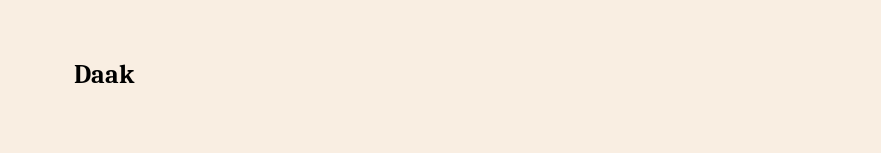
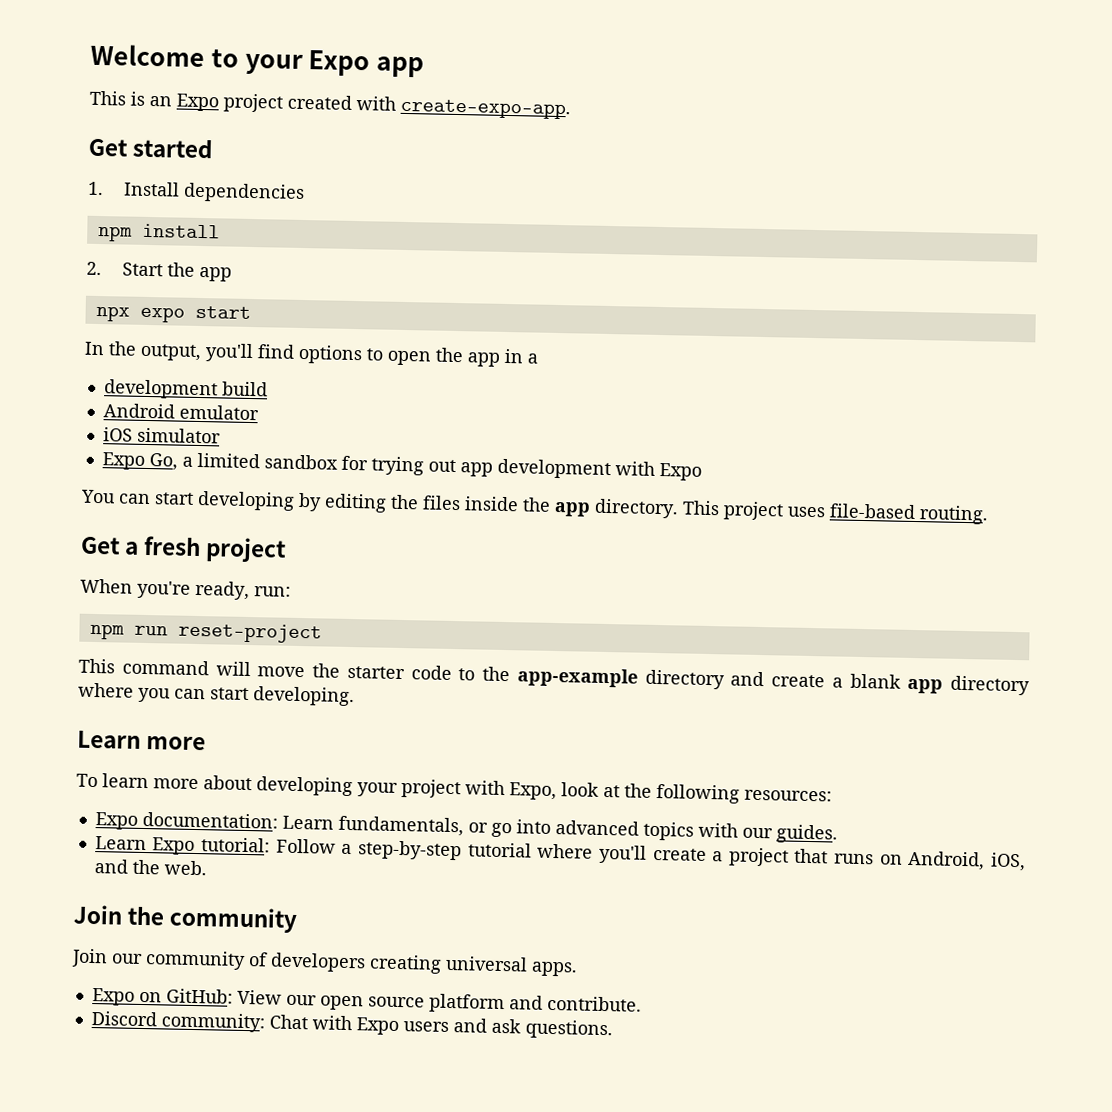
[74,64,135,83] Daak -> [90,43,424,78] [89,90,571,120] [88,137,214,159] [87,181,305,204] [97,223,220,242] [86,261,232,282] [95,305,251,323] [84,341,538,367] [103,379,268,400] [102,403,259,421] [102,427,221,444] [101,452,702,481] [80,489,989,525] [80,535,288,563] [80,578,291,601] [89,622,322,644] [78,658,1030,696] [78,682,355,707] [77,730,207,751] [76,773,832,804] [94,811,838,844] [94,836,1027,872] [93,859,207,876] [73,904,299,934] [71,948,578,977] [91,988,642,1014] [90,1010,613,1040] Welcome to your Expo app // This is an Expo project created with create-expo-app. // Get started // 1. Install dependencies // npm install // 2. Start the app // npx expo start // In the output, you'll find options to open the app in a // development build // Android emulator // iOS simulator // Expo Go, a limited sandbox for trying out app development with Expo // You can start developing by editing the files inside the app directory. This project uses file-based routing. // Get a fresh project // When you're ready, run: // npm run reset-project // This command will move the starter code to the app-example directory and create a blank app directory where you can start developing. // Learn more // To learn more about developing your project with Expo, look at the following resources: // Expo documentation: Learn fundamentals, or go into advanced topics with our guides. // Learn Expo tutorial: Follow a step-by-step tutorial where you'll create a project that runs on Android, iOS, and the web. // Join the community // Join our community of developers creating universal apps. // Expo on GitHub: View our open source platform and contribute. // Discord community: Chat with Expo users and ask questions.

